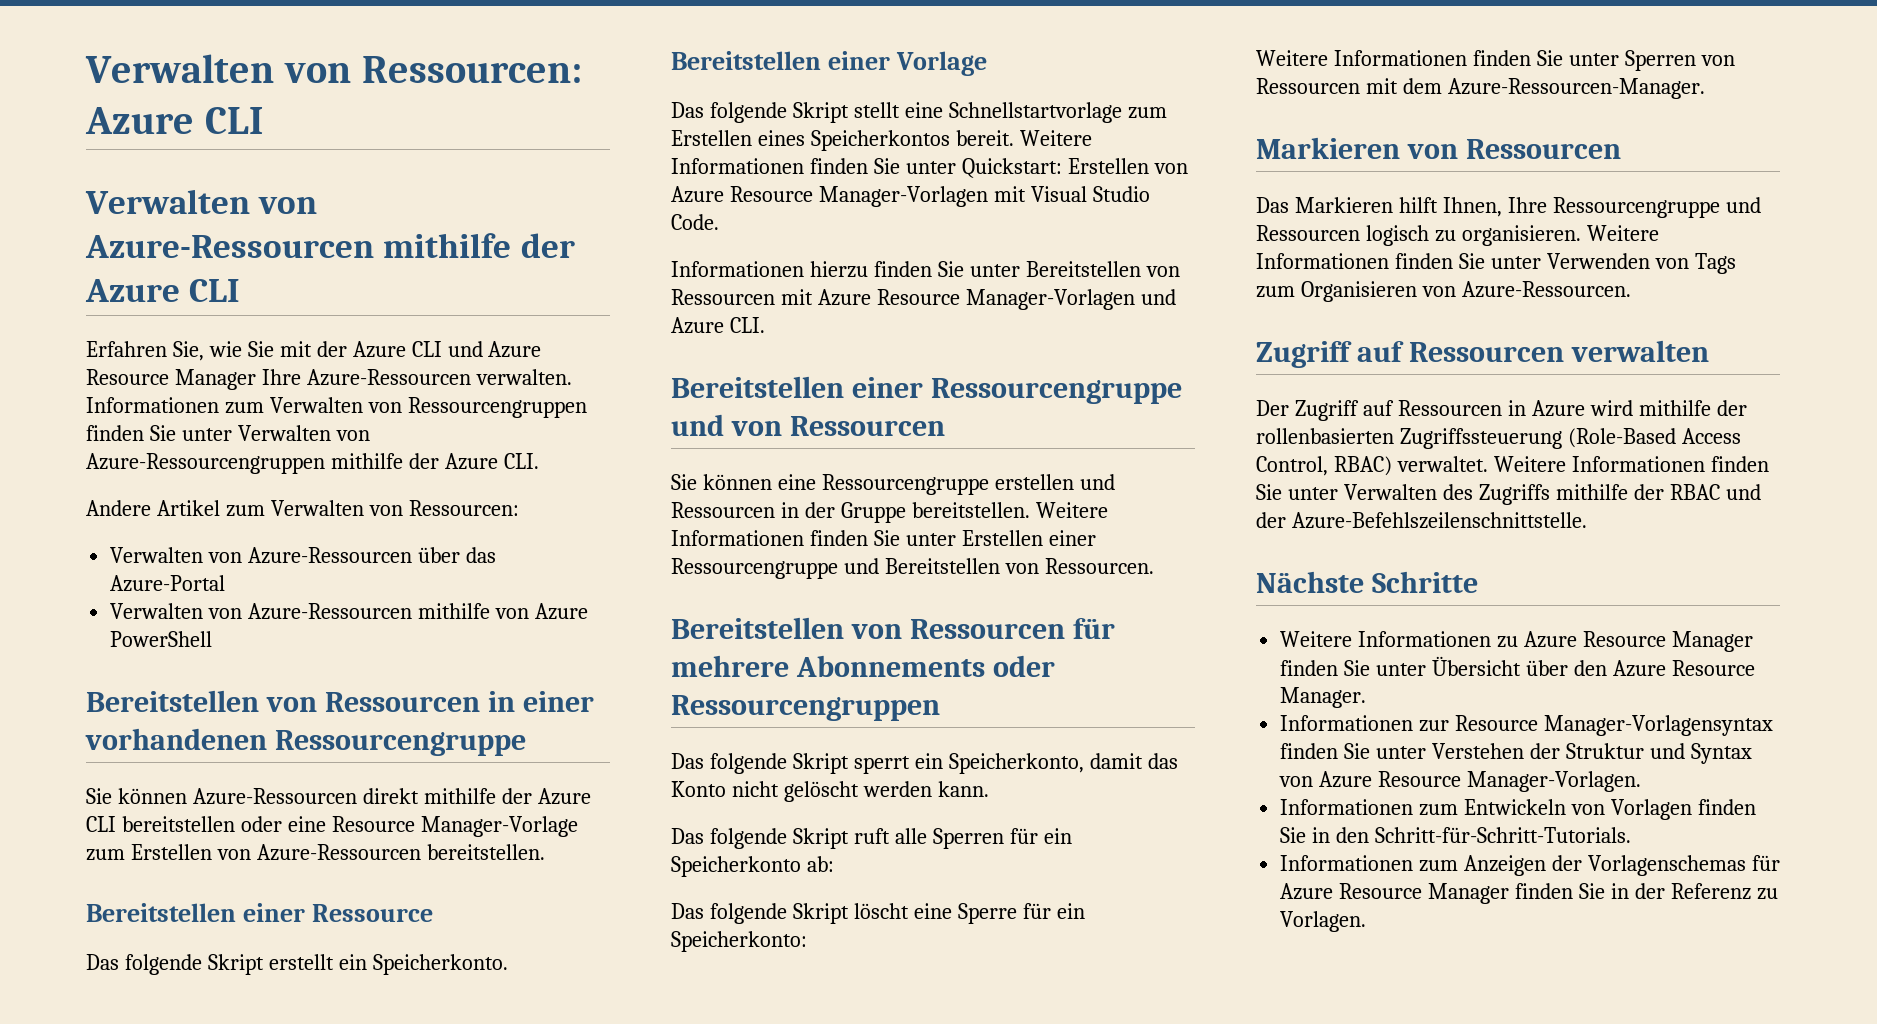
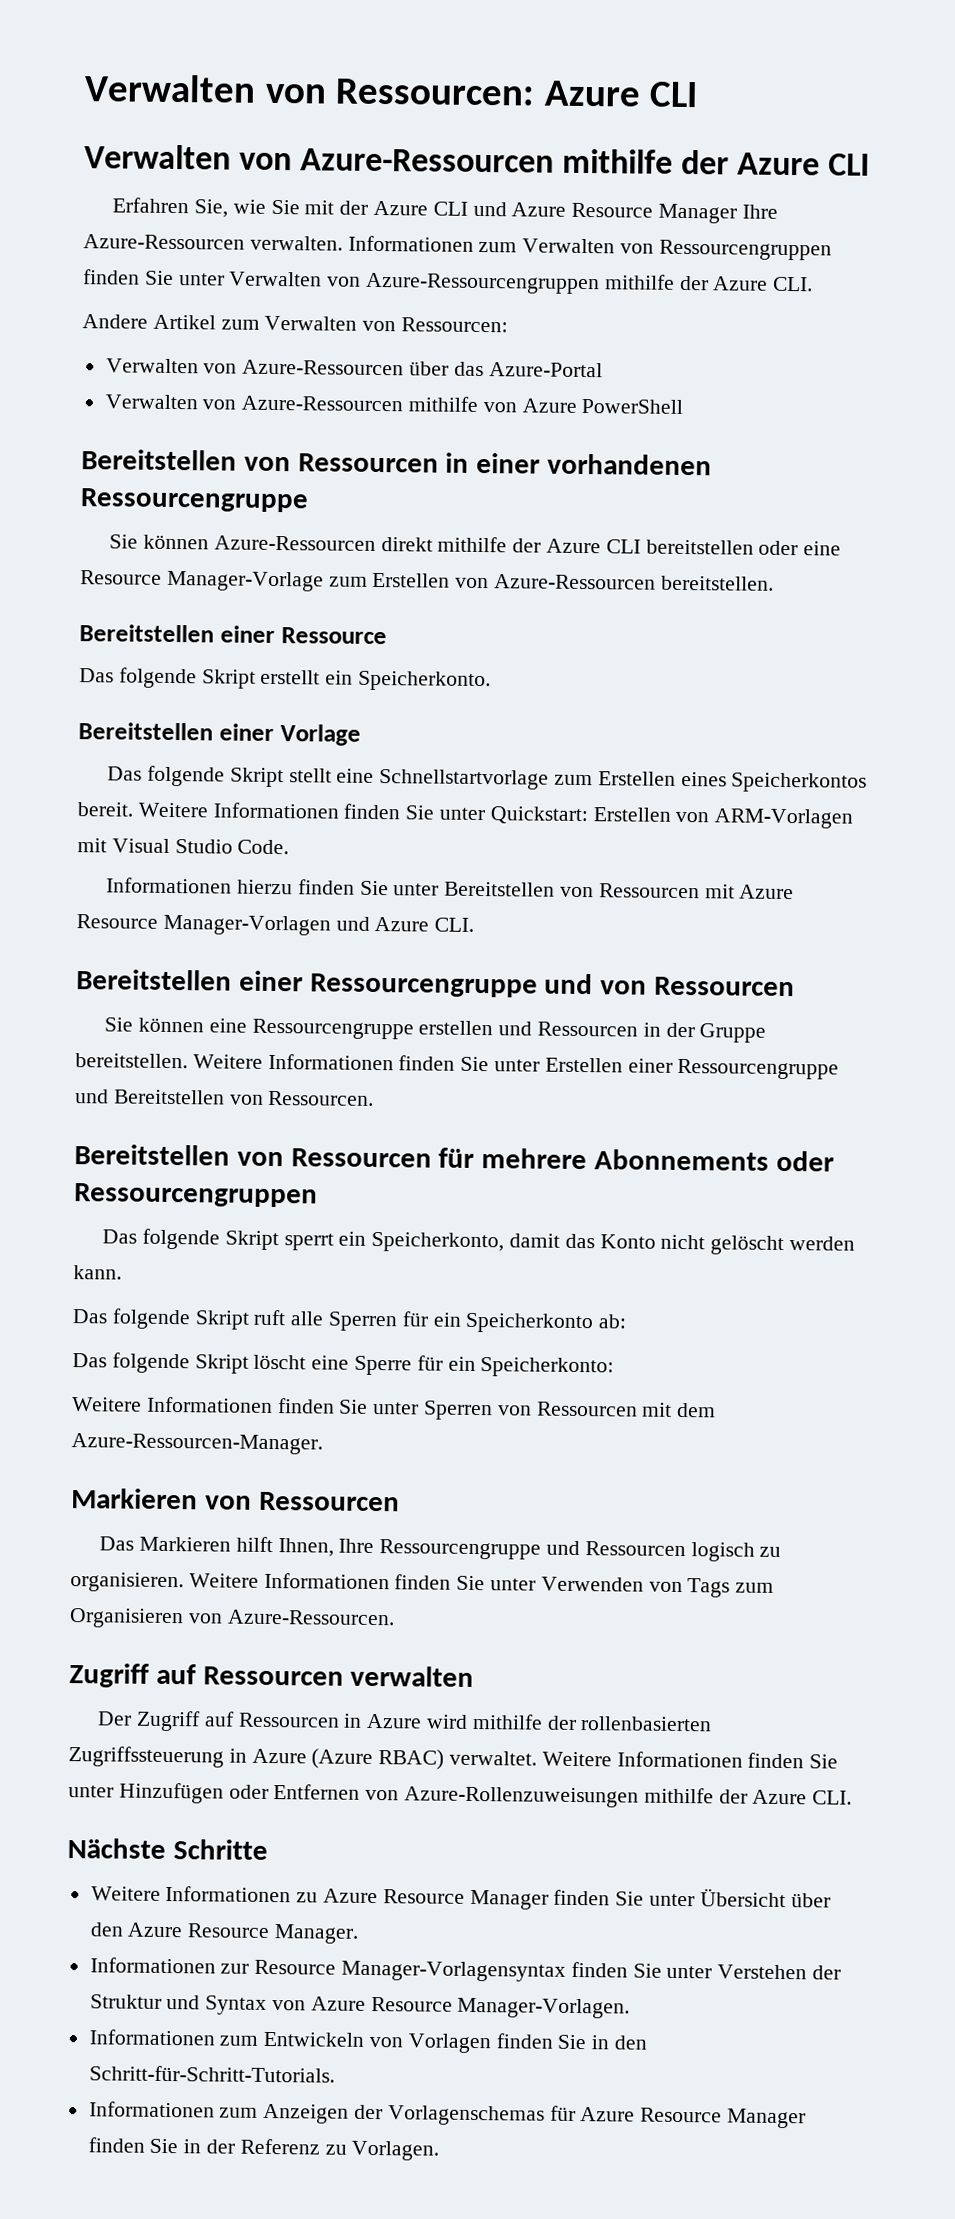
[671,186,988,207] Azure Resource Manager-Vorlagen -> [714,808,854,829] ARM-Vorlagen
[1567,428,1741,448] [1256,456,1328,476] (Role-Based Access Control, -> [228,1748,374,1770] in Azure (Azure
[1343,484,1761,505] [1256,512,1587,529] Verwalten des Zugriffs mithilfe der RBAC und der Azure-Befehlszeilenschnittstelle. -> [118,1782,853,1808] Hinzufügen oder Entfernen von Azure-Rollenzuweisungen mithilfe der Azure CLI.

